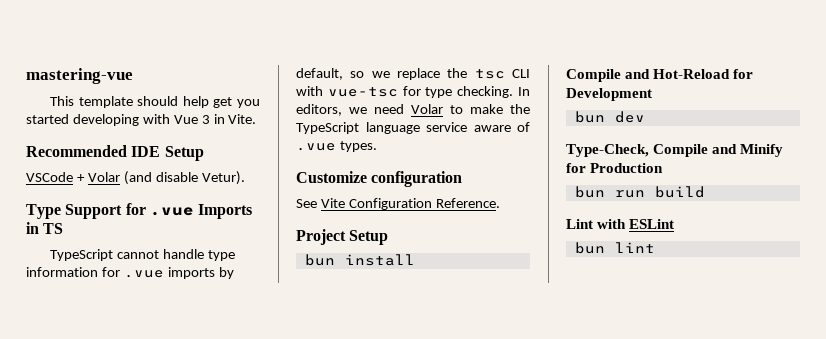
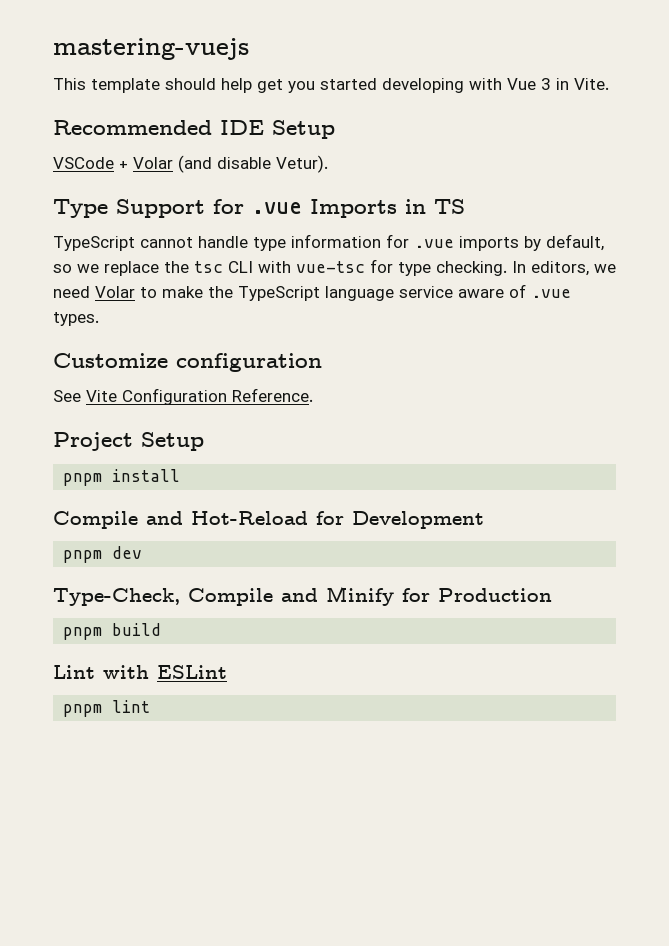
[26,68,133,84] mastering-vue -> [53,38,249,60] mastering-vuejs
[304,254,335,266] bun -> [63,473,103,486] pnpm
[574,111,605,123] bun -> [63,550,103,563] pnpm
[574,186,645,198] bun run -> [63,627,103,640] pnpm
[574,242,605,254] bun -> [63,704,103,717] pnpm

